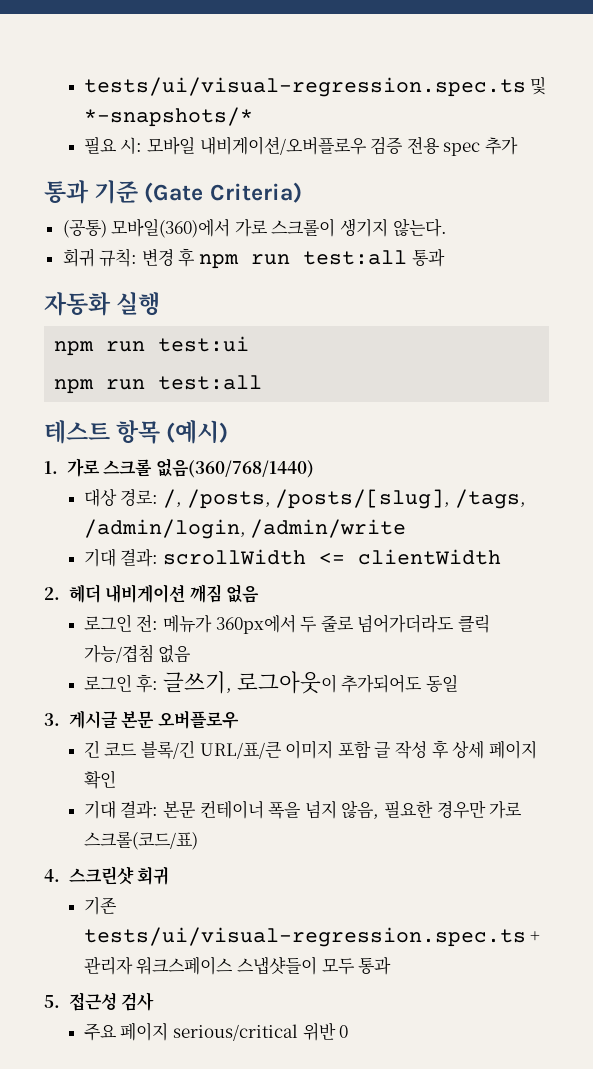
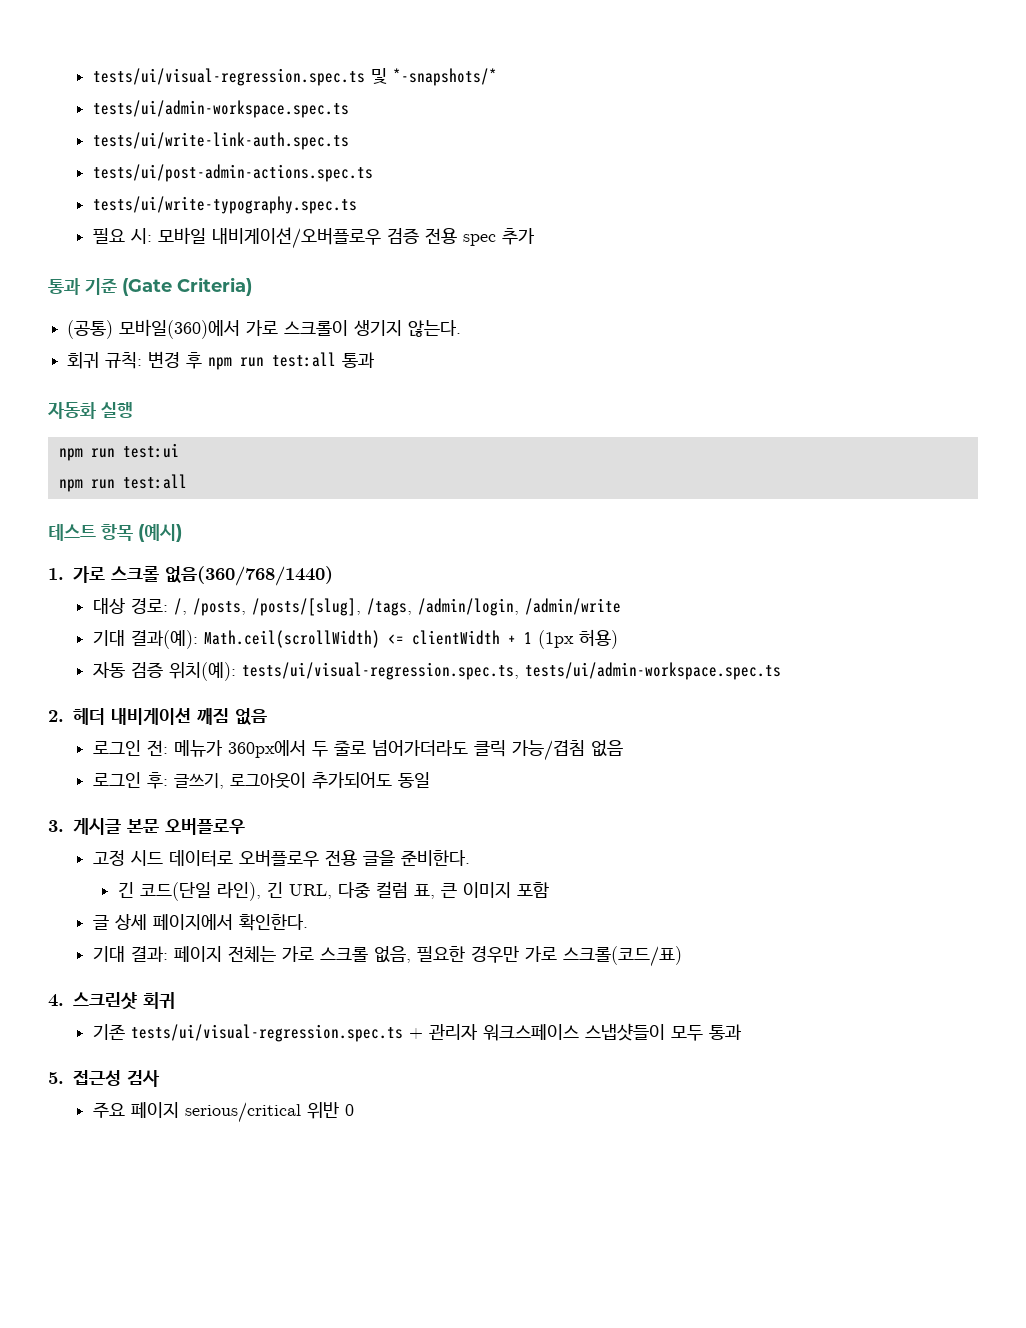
(253, 117) none -> [92,100,349,118] [92,132,349,150] [92,164,373,182] [92,196,357,214] // tests/ui/admin-workspace.spec.ts // tests/ui/write-link-auth.spec.ts // tests/ui/post-admin-actions.spec.ts // tests/ui/write-typography.spec.ts
[120,548,307,567] 결과: scrollWidth -> [130,630,380,649] 결과(예): Math.ceil(scrollWidth)
(502, 557) none -> [507,629,618,649] [92,662,781,681] + 1 (1px 허용) // 자동 검증 위치(예): tests/ui/visual-regression.spec.ts, tests/ui/admin-workspace.spec.ts
[83,740,537,759] [83,770,116,789] [83,800,380,819] 긴 코드 블록/긴 URL/표/큰 이미지 포함 글 작성 후 상세 페이지 확인 // 기대 결과: 본문 컨테이너 폭을 넘지 않음, -> [92,850,470,867] [118,881,550,901] [92,914,308,931] [92,946,411,963] 고정 시드 데이터로 오버플로우 전용 글을 준비한다. // 긴 코드(단일 라인), 긴 URL, 다중 컬럼 표, 큰 이미지 포함 // 글 상세 페이지에서 확인한다. // 기대 결과: 페이지 전체는 가로 스크롤 없음,

